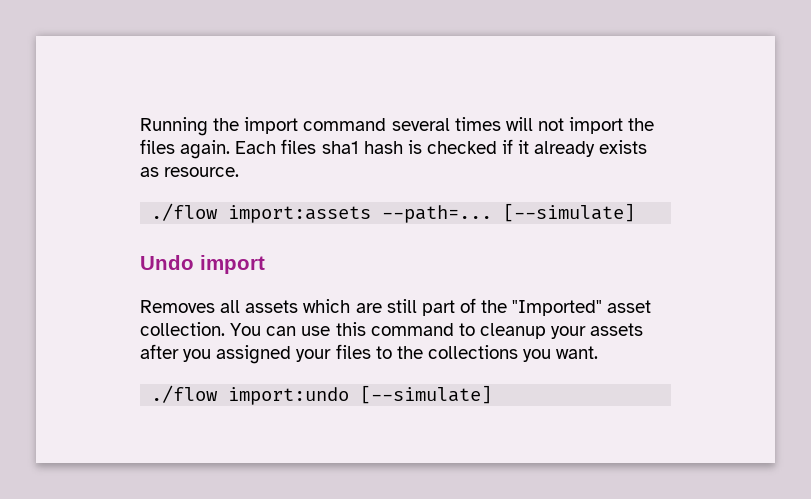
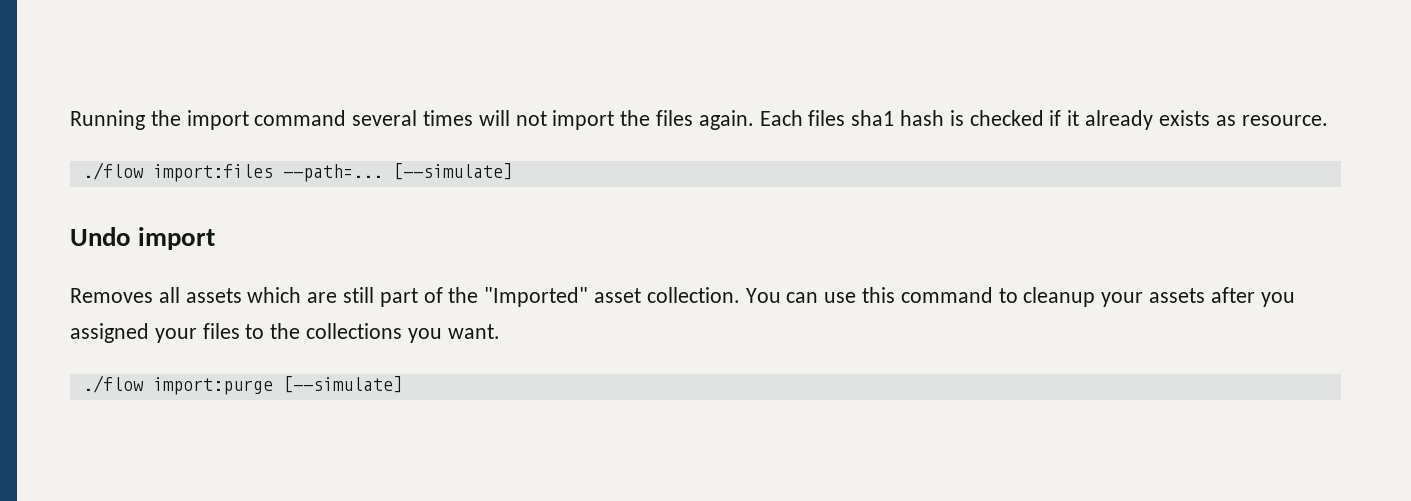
[228,205,372,223] import:assets -> [152,164,273,182] import:files
[228,387,350,405] import:undo -> [152,377,273,395] import:purge

